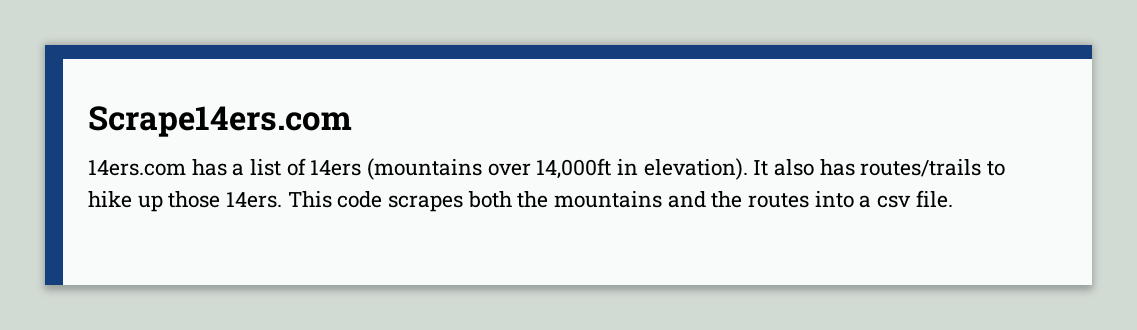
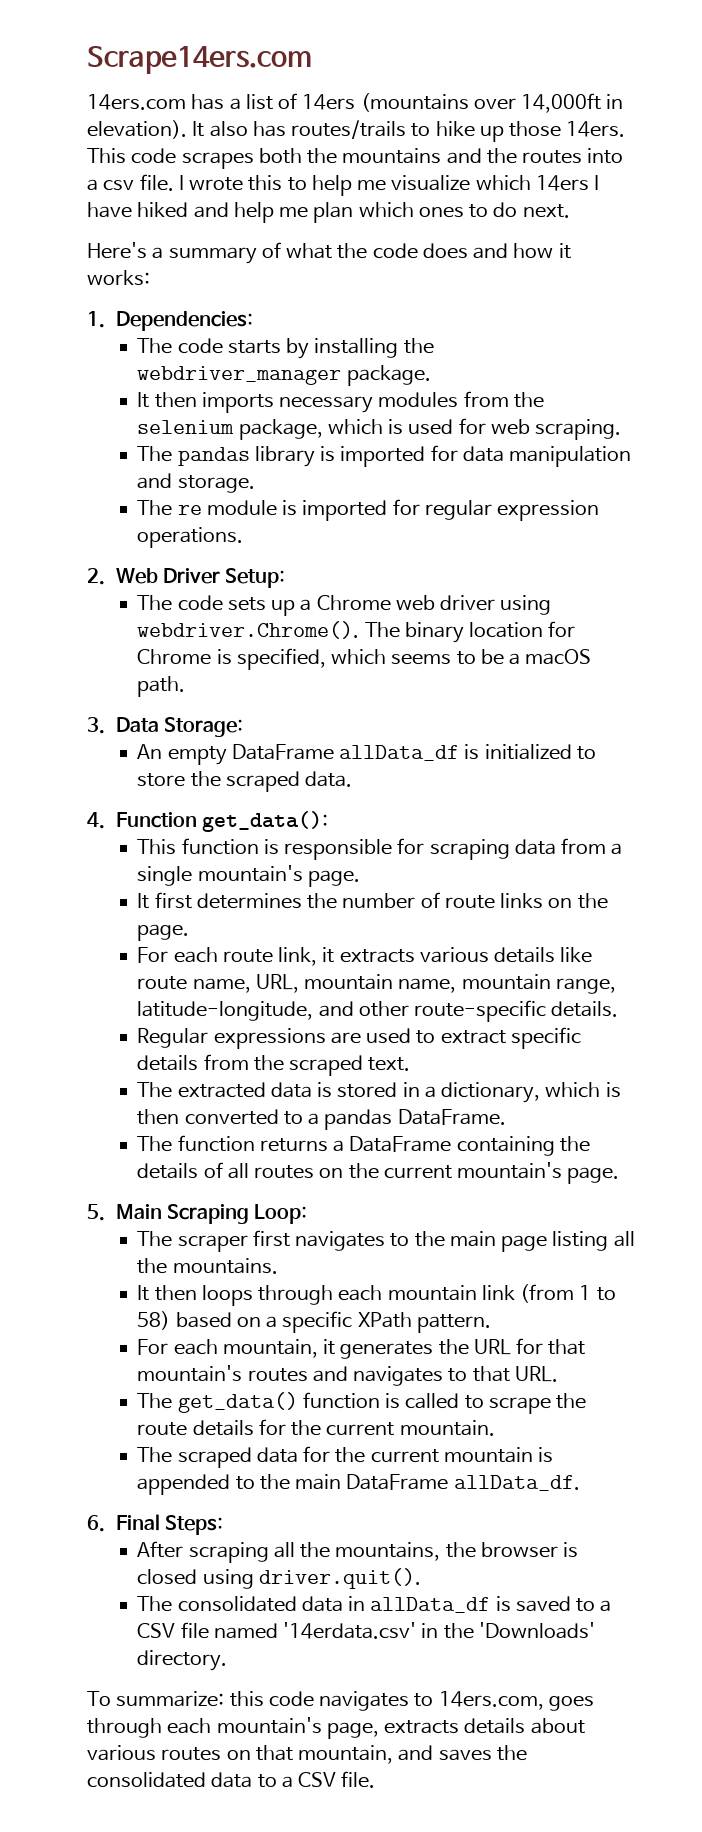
(953, 199) none -> [178,175,600,196] [87,202,570,223] [87,242,571,264] [87,270,150,286] [87,311,253,331] [137,338,434,359] [137,365,431,386] [137,391,544,413] [137,418,622,440] [137,445,632,467] [137,473,255,493] [137,499,600,521] [137,527,244,548] [87,568,286,588] [137,595,552,616] [137,621,576,643] [137,648,592,670] [137,676,186,697] [87,717,244,737] [137,744,596,765] [137,771,353,792] [87,811,329,832] [137,838,623,860] [137,865,360,887] [137,892,608,909] [137,924,190,941] [137,947,593,966] [137,974,616,994] [137,1000,619,1022] [137,1027,581,1049] [137,1054,411,1076] [137,1082,621,1103] [137,1109,506,1130] [137,1135,590,1156] [137,1162,620,1184] [87,1204,308,1224] [137,1230,635,1252] [137,1258,278,1274] [137,1284,616,1306] [137,1311,491,1333] [137,1338,586,1359] [137,1365,558,1386] [137,1392,587,1414] [137,1419,495,1436] [137,1446,554,1468] [137,1474,580,1495] [87,1514,224,1535] [137,1541,579,1563] [137,1568,421,1589] [137,1596,612,1613] [137,1622,595,1639] [137,1650,228,1671] [87,1691,594,1711] [87,1717,585,1739] [87,1745,527,1764] [87,1771,376,1788] I wrote this to help me visualize which 14ers I have hiked and help me plan which ones to do next. // Here's a summary of what the code does and how it works: // 1. Dependencies: // The code starts by installing the webdriver_manager package. // It then imports necessary modules from the selenium package, which is used for web scraping. // The pandas library is imported for data manipulation and storage. // The re module is imported for regular expression operations. // 2. Web Driver Setup: // The code sets up a Chrome web driver using webdriver.Chrome(). The binary location for Chrome is specified, which seems to be a macOS path. // 3. Data Storage: // An empty DataFrame allData_df is initialized to store the scraped data. // 4. Function get_data(): // This function is responsible for scraping data from a single mountain's page. // It first determines the number of route links on the page. // For each route link, it extracts various details like route name, URL, mountain name, mountain range, latitude-longitude, and other route-specific details. // Regular expressions are used to extract specific details from the scraped text. // The extracted data is stored in a dictionary, which is then converted to a pandas DataFrame. // The function returns a DataFrame containing the details of all routes on the current mountain's page. // 5. Main Scraping Loop: // The scraper first navigates to the main page listing all the mountains. // It then loops through each mountain link (from 1 to 58) based on a specific XPath pattern. // For each mountain, it generates the URL for that mountain's routes and navigates to that URL. // The get_data() function is called to scrape the route details for the current mountain. // The scraped data for the current mountain is appended to the main DataFrame allData_df. // 6. Final Steps: // After scraping all the mountains, the browser is closed using driver.quit(). // The consolidated data in allData_df is saved to a CSV file named '14erdata.csv' in the 'Downloads' directory. // To summarize: this code navigates to 14ers.com, goes through each mountain's page, extracts details about various routes on that mountain, and saves the consolidated data to a CSV file.

